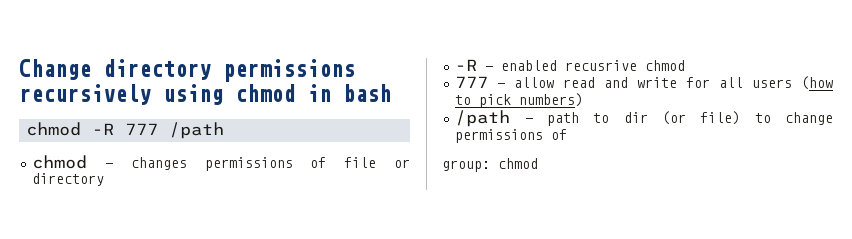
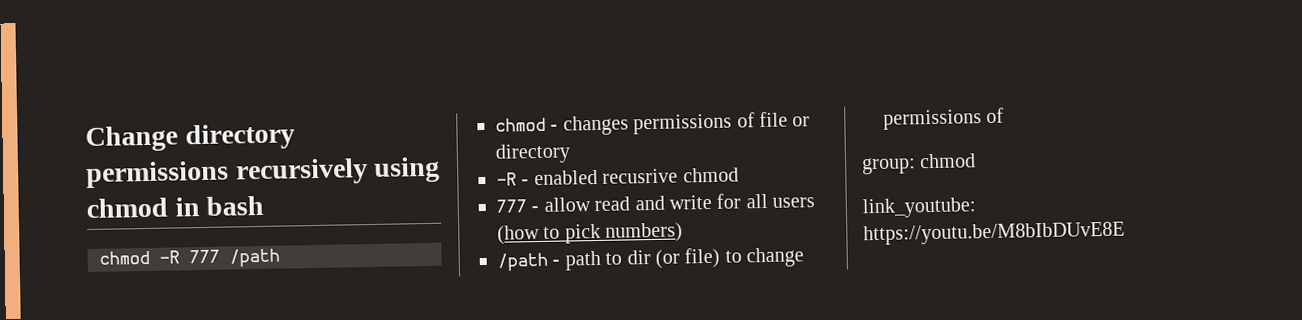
(538, 163) none -> [862,197,977,219] [863,221,1125,246] // link_youtube: https://youtu.be/M8bIbDUvE8E

